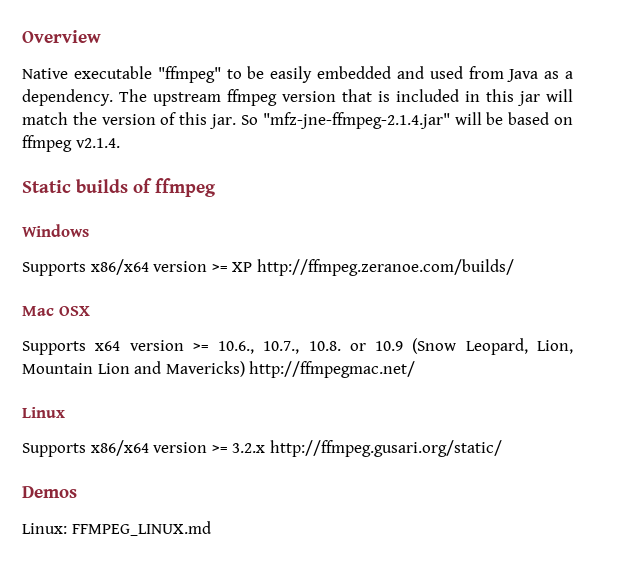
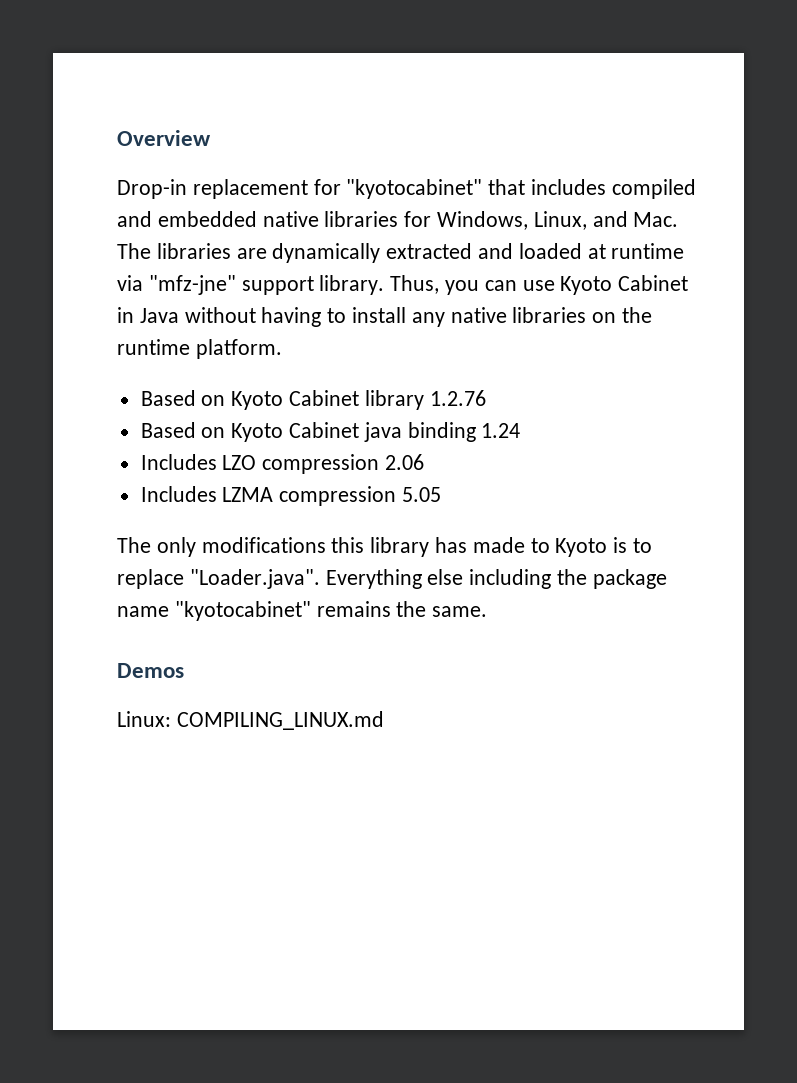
[22,66,573,83] [22,89,573,106] [22,112,573,129] [22,135,120,152] [22,178,216,197] [22,224,89,237] [22,259,514,276] [22,306,90,316] [22,338,573,355] [22,361,416,378] [22,407,65,418] [22,440,502,457] Native executable "ffmpeg" to be easily embedded and used from Java as a dependency. The upstream ffmpeg version that is included in this jar will match the version of this jar. So "mfz-jne-ffmpeg-2.1.4.jar" will be based on ffmpeg v2.1.4. // Static builds of ffmpeg // Windows // Supports x86/x64 version >= XP http://ffmpeg.zeranoe.com/builds/ // Mac OSX // Supports x64 version >= 10.6., 10.7., 10.8. or 10.9 (Snow Leopard, Lion, Mountain Lion and Mavericks) http://ffmpegmac.net/ // Linux // Supports x86/x64 version >= 3.2.x http://ffmpeg.gusari.org/static/ -> [117,179,696,199] [117,211,679,230] [117,243,685,263] [117,275,689,295] [117,307,653,327] [117,339,282,359] [140,390,486,410] [140,422,521,442] [140,454,425,474] [140,486,442,506] [117,537,653,557] [117,569,667,589] [117,601,488,621] Drop-in replacement for "kyotocabinet" that includes compiled and embedded native libraries for Windows, Linux, and Mac. The libraries are dynamically extracted and loaded at runtime via "mfz-jne" support library. Thus, you can use Kyoto Cabinet in Java without having to install any native libraries on the runtime platform. // Based on Kyoto Cabinet library 1.2.76 // Based on Kyoto Cabinet java binding 1.24 // Includes LZO compression 2.06 // Includes LZMA compression 5.05 // The only modifications this library has made to Kyoto is to replace "Loader.java". Everything else including the package name "kyotocabinet" remains the same.
[71,521,211,536] FFMPEG_LINUX.md -> [176,711,384,730] COMPILING_LINUX.md

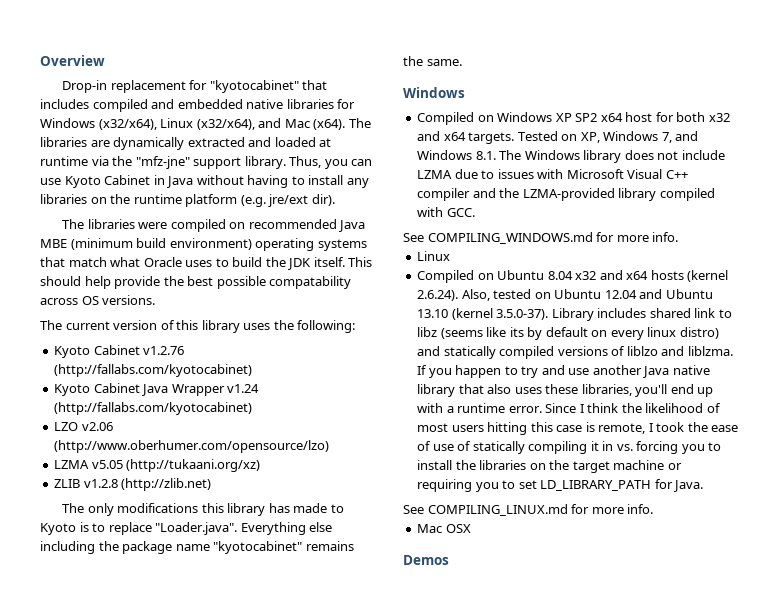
[437,211,679,230] Windows, Linux, and Mac. -> [40,118,346,130] Windows (x32/x64), Linux (x32/x64), and Mac (x64).
(143, 283) none -> [112,156,133,166] the
[450,307,507,323] native -> (369, 183) none
[195,339,282,359] [140,390,486,410] [140,422,521,442] [140,454,425,474] [140,486,442,506] platform. // Based on Kyoto Cabinet library 1.2.76 // Based on Kyoto Cabinet java binding 1.24 // Includes LZO compression 2.06 // Includes LZMA compression 5.05 -> [185,194,335,207] [62,219,366,232] [40,238,367,251] [40,257,373,270] [40,276,352,289] [40,295,156,305] [40,320,356,333] [54,345,185,358] [54,364,253,377] [54,383,260,396] [54,402,253,415] [54,422,113,431] [54,440,330,453] [54,459,261,472] [54,478,212,491] platform (e.g. jre/ext dir). // The libraries were compiled on recommended Java MBE (minimum build environment) operating systems that match what Oracle uses to build the JDK itself. This should help provide the best possible compatability across OS versions. // The current version of this library uses the following: // Kyoto Cabinet v1.2.76 (http://fallabs.com/kyotocabinet) // Kyoto Cabinet Java Wrapper v1.24 (http://fallabs.com/kyotocabinet) // LZO v2.06 (http://www.oberhumer.com/opensource/lzo) // LZMA v5.05 (http://tukaani.org/xz) // ZLIB v1.2.8 (http://zlib.net)
(488, 611) none -> [403,87,465,98] [417,112,730,125] [417,131,699,144] [417,150,725,163] [417,169,688,179] [417,188,715,201] [417,207,475,217] [403,232,679,244] [417,251,451,261] [417,270,729,283] [417,289,713,301] [417,308,732,321] [417,327,719,340] [417,346,733,359] [417,365,710,378] [417,384,714,397] [417,403,721,413] [417,422,739,435] [417,441,722,454] [417,460,682,473] [417,479,704,492] [403,504,654,516] [417,524,471,533] // Windows // Compiled on Windows XP SP2 x64 host for both x32 and x64 targets. Tested on XP, Windows 7, and Windows 8.1. The Windows library does not include LZMA due to issues with Microsoft Visual C++ compiler and the LZMA-provided library compiled with GCC. // See COMPILING_WINDOWS.md for more info. // Linux // Compiled on Ubuntu 8.04 x32 and x64 hosts (kernel 2.6.24). Also, tested on Ubuntu 12.04 and Ubuntu 13.10 (kernel 3.5.0-37). Library includes shared link to libz (seems like its by default on every linux distro) and statically compiled versions of liblzo and liblzma. If you happen to try and use another Java native library that also uses these libraries, you'll end up with a runtime error. Since I think the likelihood of most users hitting this case is remote, I took the ease of use of statically compiling it in vs. forcing you to install the libraries on the target machine or requiring you to set LD_LIBRARY_PATH for Java. // See COMPILING_LINUX.md for more info. // Mac OSX
[117,711,384,730] // Linux: COMPILING_LINUX.md -> (449, 560) none

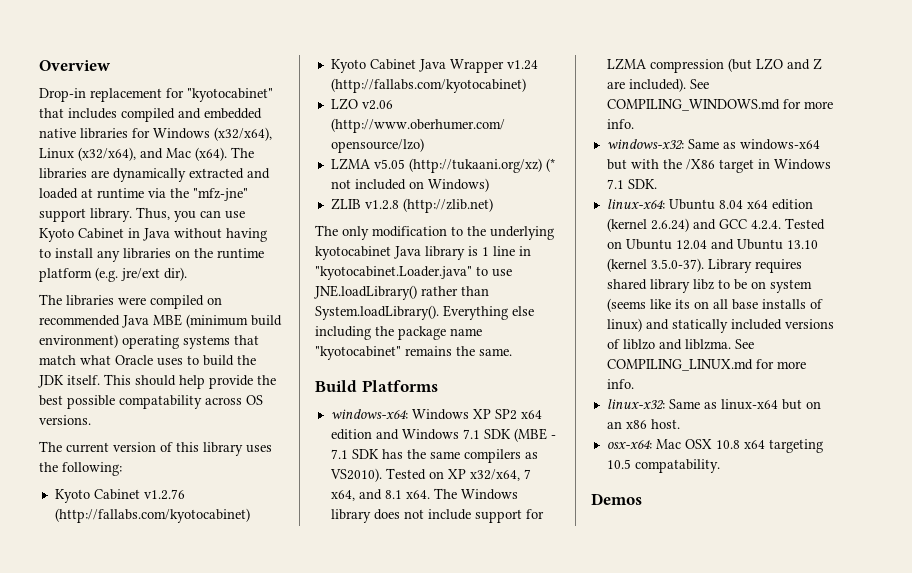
(261, 465) none -> [545,158,555,172] [330,178,489,192] (* not included on Windows)
[117,503,344,516] [40,522,238,535] modifications this library has made to Kyoto is to replace "Loader.java". -> [372,226,554,240] [315,246,531,260] [315,266,512,280] [314,285,489,300] [315,305,439,320] modification to the underlying kyotocabinet Java library is 1 line in "kyotocabinet.Loader.java" to use JNE.loadLibrary() rather than System.loadLibrary().
[403,87,465,98] [417,112,494,125] Windows // Compiled on -> [315,380,438,392] [330,409,408,419] Build Platforms // windows-x64:
[625,112,730,122] [417,131,699,144] [417,150,496,160] host for both x32 and x64 targets. Tested on XP, Windows 7, and Windows 8.1. -> [330,428,556,442] [330,449,538,463] [329,468,531,482] [330,489,430,501] edition and Windows 7.1 SDK (MBE - 7.1 SDK has the same compilers as VS2010). Tested on XP x32/x64, 7 x64, and 8.1 x64.
[417,169,688,179] [417,188,715,201] [417,207,475,217] LZMA due to issues with Microsoft Visual C++ compiler and the LZMA-provided library compiled with GCC. // -> [474,509,544,523] [606,58,822,73] [606,78,686,92] support for LZMA compression (but LZO and Z are included).
[417,251,451,261] [417,270,729,283] [417,289,532,301] Linux // Compiled on Ubuntu 8.04 x32 and x64 hosts (kernel 2.6.24). Also, tested -> [606,139,820,150] [606,159,831,173] [606,179,657,189] [606,199,813,210] [606,218,825,232] windows-x32: Same as windows-x64 but with the /X86 target in Windows 7.1 SDK. // linux-x64: Ubuntu 8.04 x64 edition (kernel 2.6.24) and GCC 4.2.4. Tested
[597,308,732,318] [417,327,719,340] includes shared link to libz (seems like its by default on every linux distro) -> [754,259,802,273] [606,279,812,293] [606,298,823,312] [606,318,642,332] requires shared library libz to be on system (seems like its on all base installs of linux)
[499,346,555,359] compiled -> [730,319,782,330] included
[417,365,710,378] [417,384,714,397] [417,403,721,413] [417,422,739,435] [417,441,722,454] [417,460,682,473] [417,479,704,492] If you happen to try and use another Java native library that also uses these libraries, you'll end up with a runtime error. Since I think the likelihood of most users hitting this case is remote, I took the ease of use of statically compiling it in vs. forcing you to install the libraries on the target machine or requiring you to set LD_LIBRARY_PATH for Java. // -> (731, 344) none
[417,524,471,533] Mac OSX -> [606,399,821,410] [606,419,680,429] [606,439,823,453] [606,459,720,473] linux-x32: Same as linux-x64 but on an x86 host. // osx-x64: Mac OSX 10.8 x64 targeting 10.5 compatability.

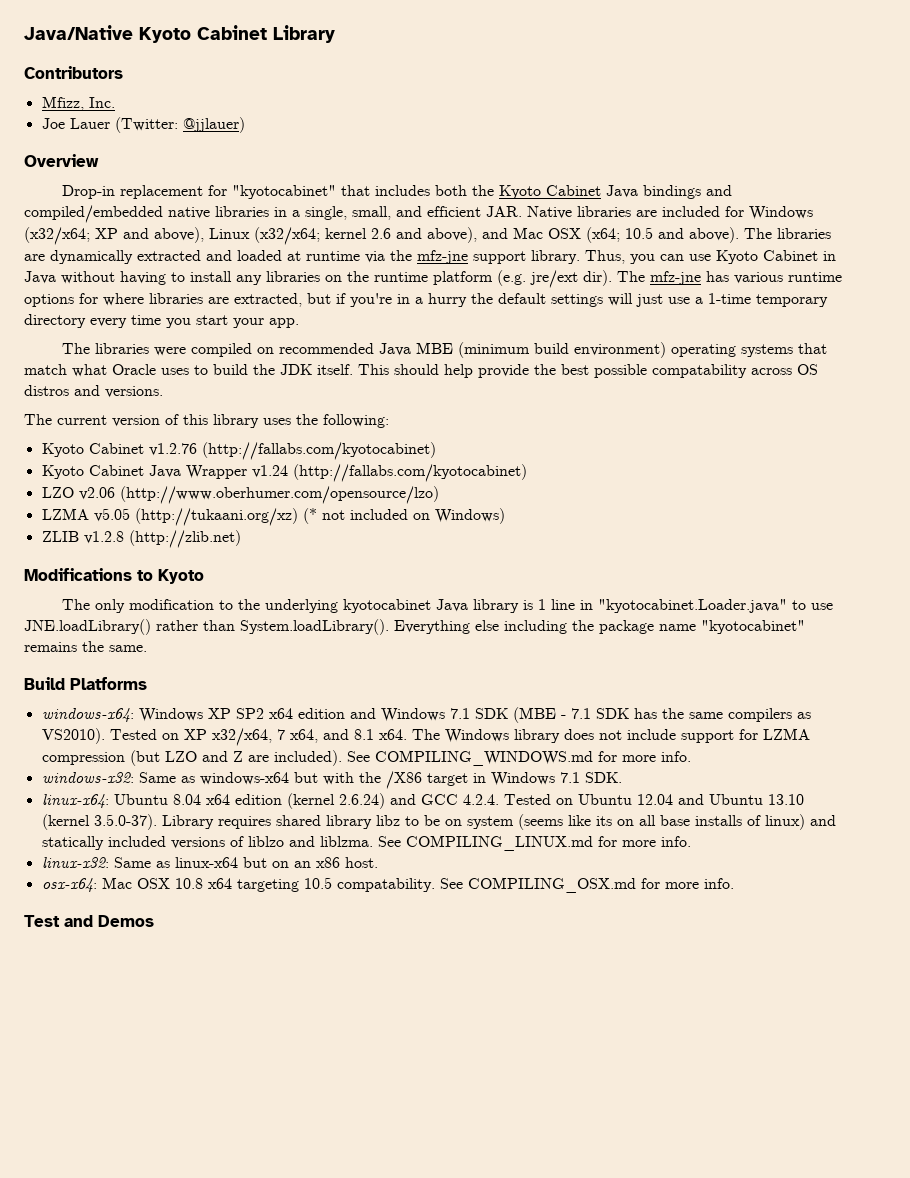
(39, 65) none -> [24,25,335,43] [24,66,123,79] [41,96,115,111] [41,117,245,133] Java/Native Kyoto Cabinet Library // Contributors // Mfizz, Inc. // Joe Lauer (Twitter: @jjlauer) //
[121,108,262,122] [39,127,272,141] [39,147,227,161] compiled and embedded native libraries for Windows (x32/x64), Linux (x32/x64), and Mac (x64). -> [434,185,732,199] [24,205,813,223] [24,227,739,245] both the Kyoto Cabinet Java bindings and compiled/embedded native libraries in a single, small, and efficient JAR. Native libraries are included for Windows (x32/x64; XP and above), Linux (x32/x64; kernel 2.6 and above), and Mac OSX (x64; 10.5 and above).
[193,188,248,201] "mfz-jne" -> [417,250,468,264] mfz-jne
(187, 274) none -> [617,271,842,285] [24,293,828,307] [24,314,299,328] The mfz-jne has various runtime options for where libraries are extracted, but if you're in a hurry the default settings will just use a 1-time temporary directory every time you start your app.
(263, 400) none -> [24,385,100,396] distros and
(493, 205) none -> [24,568,204,584] // Modifications to Kyoto
(720, 466) // -> [439,877,734,893] [24,915,93,927] See COMPILING_OSX.md for more info. // Test and

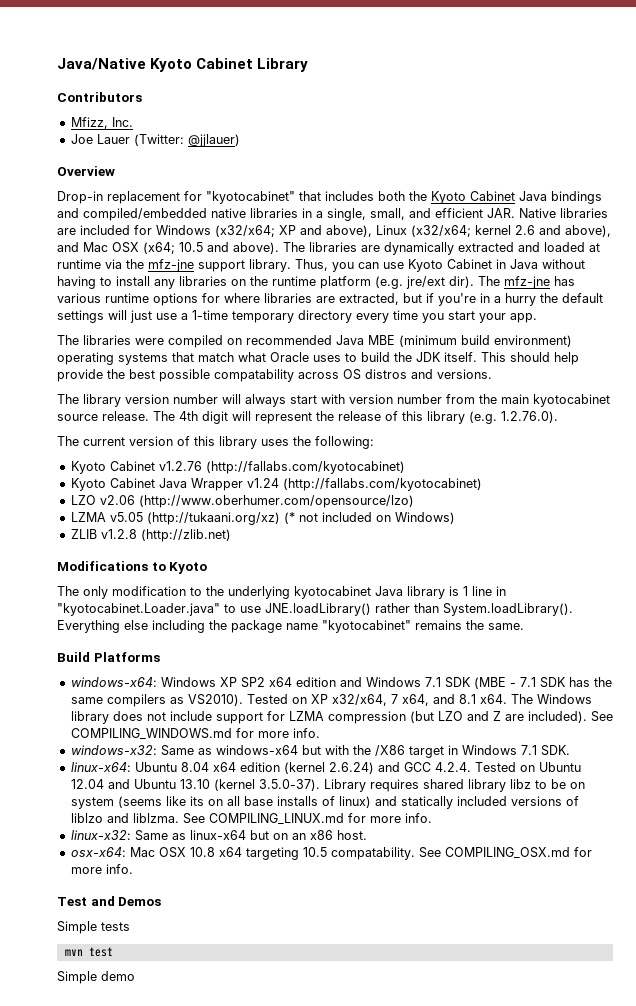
(163, 392) none -> [57,394,610,407] [57,411,558,424] // The library version number will always start with version number from the main kyotocabinet source release. The 4th digit will represent the release of this library (e.g. 1.2.76.0).
(154, 921) none -> [57,921,130,934] [64,947,113,957] [57,971,135,984] // Simple tests // mvn test // Simple demo

